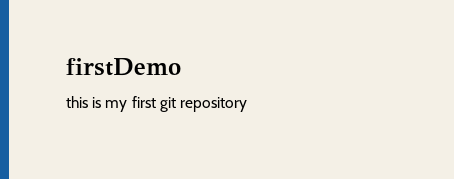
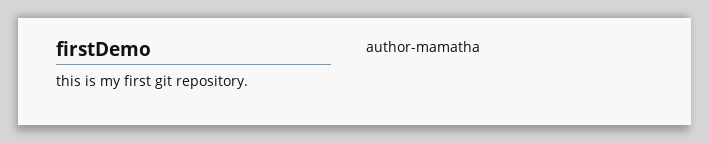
[179,97,247,112] repository -> [176,75,248,89] [366,41,480,52] repository. author-mamatha

